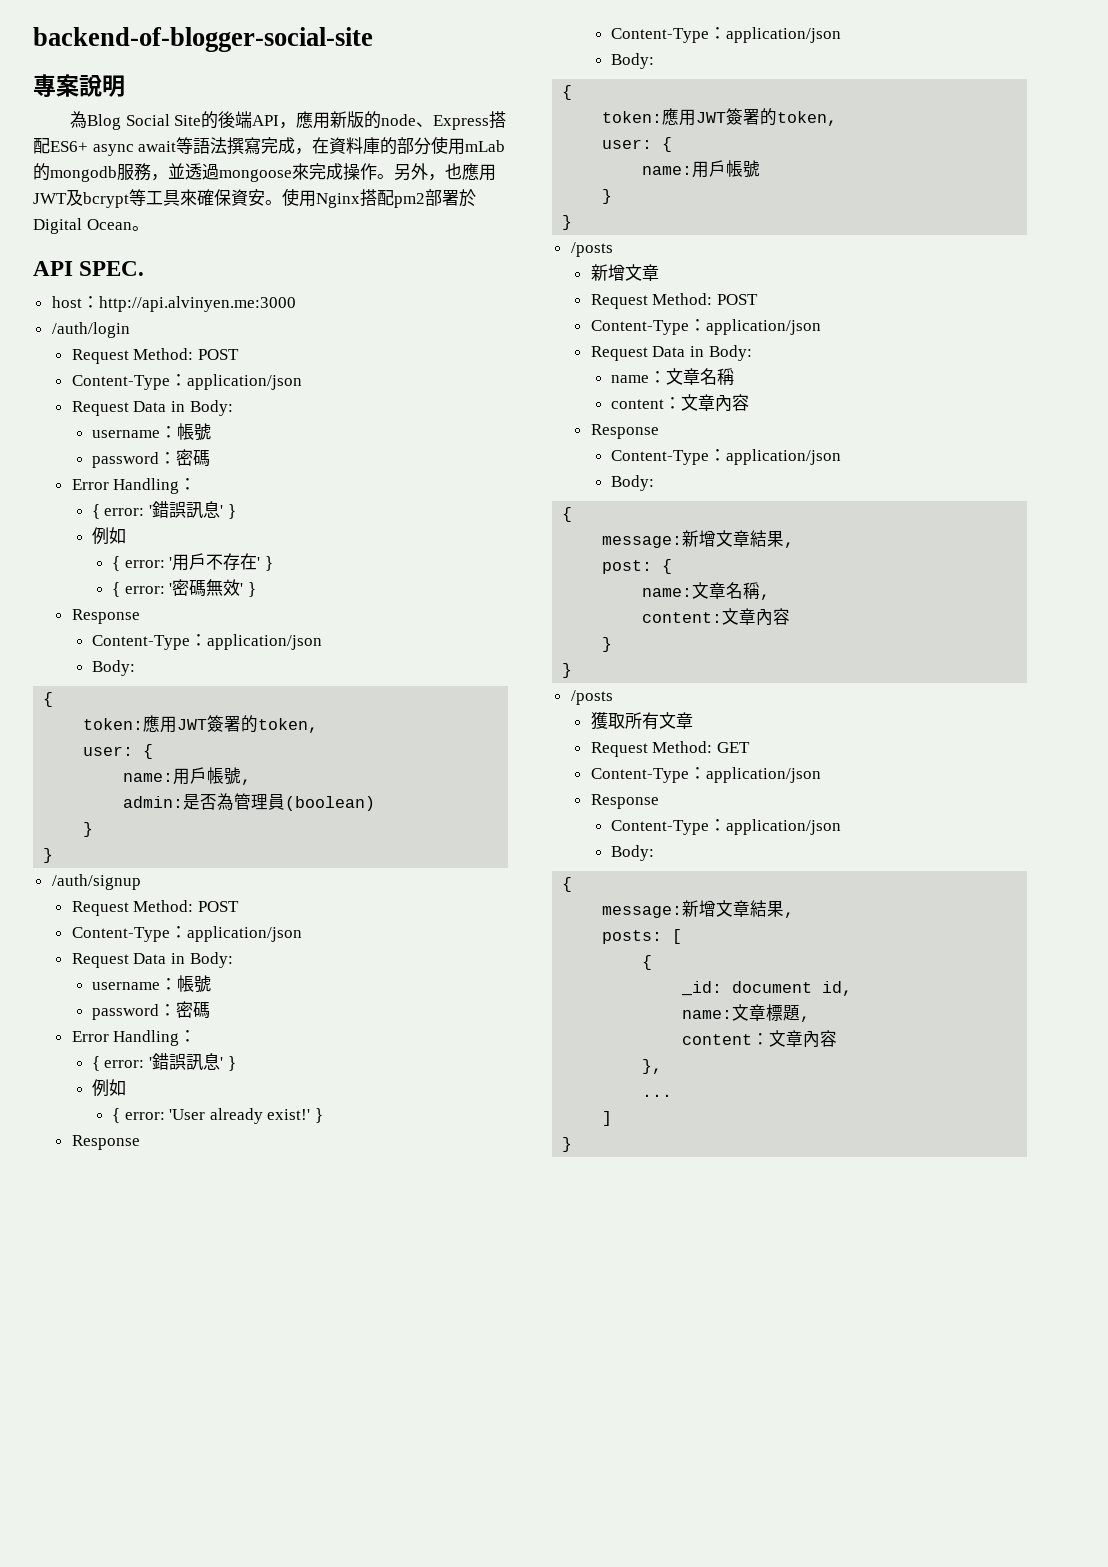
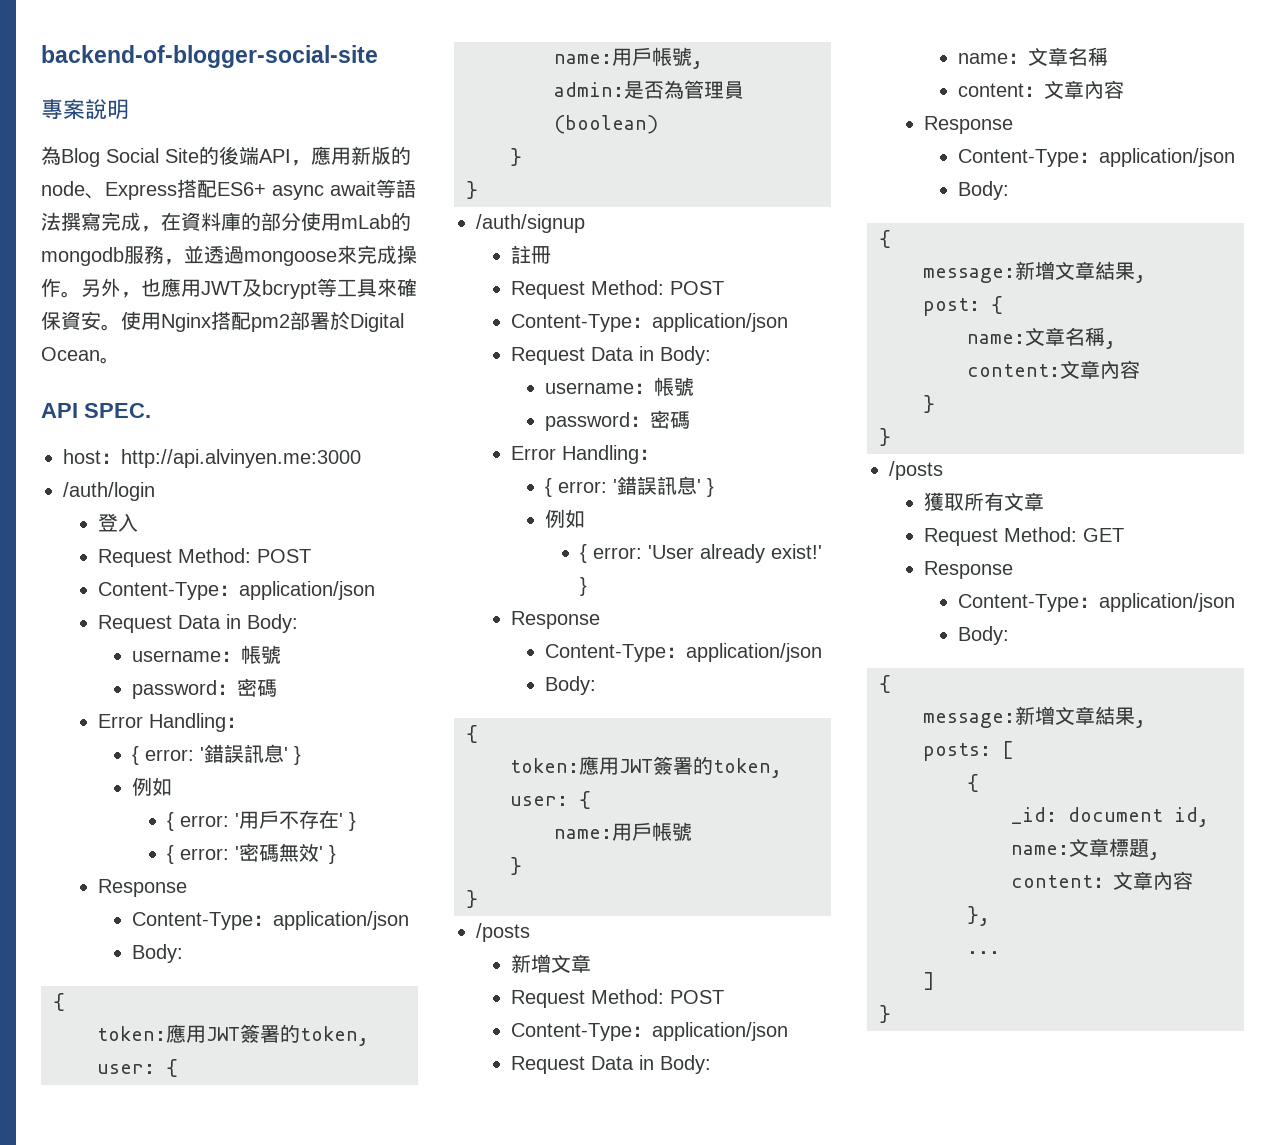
(130, 330) none -> [97,513,138,532] // 登入
(141, 882) none -> [510,245,551,264] // 註冊
[590,767,821,783] // Content-Type：application/json -> (1124, 535) none

